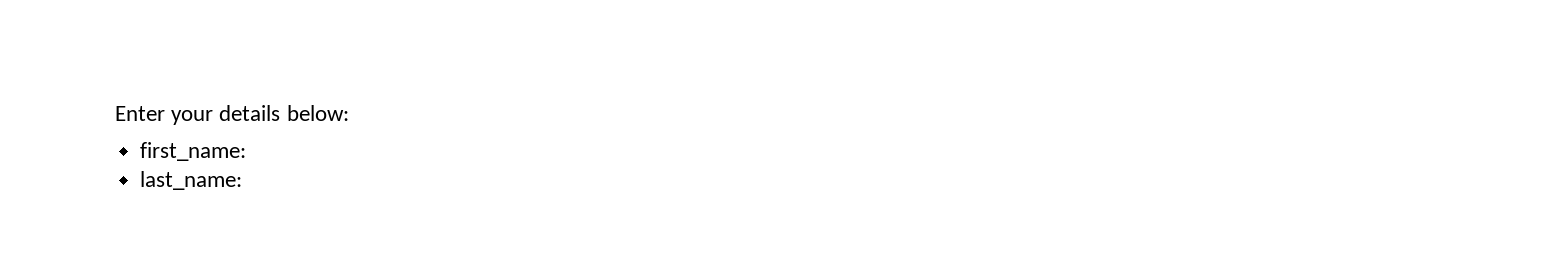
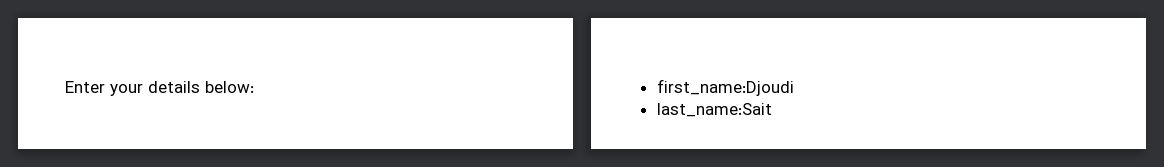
[140,142,247,161] [140,171,243,190] first_name: // last_name: -> [656,79,794,96] [656,103,772,117] first_name:Djoudi // last_name:Sait

